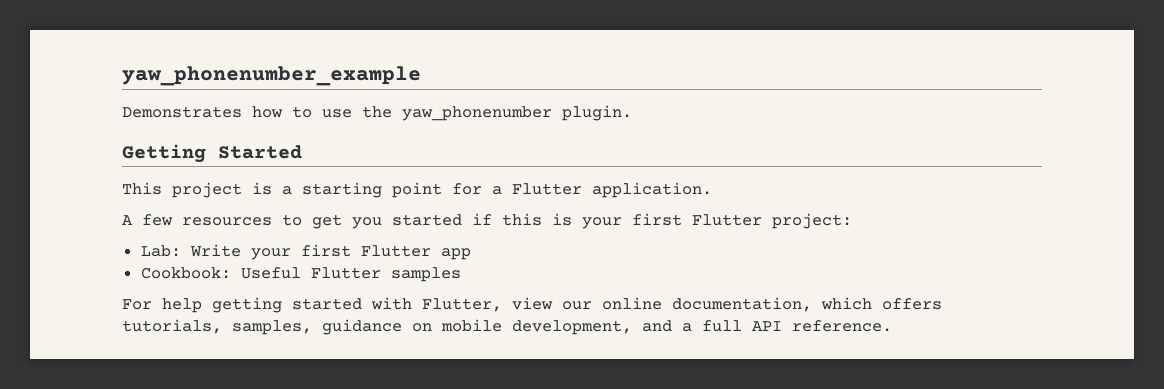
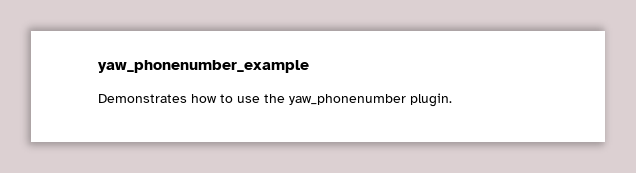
[122,144,302,163] [122,182,712,198] [122,213,852,229] [140,244,471,260] [140,267,461,282] [122,297,942,313] [122,319,892,335] // Getting Started // This project is a starting point for a Flutter application. // A few resources to get you started if this is your first Flutter project: // Lab: Write your first Flutter app // Cookbook: Useful Flutter samples // For help getting started with Flutter, view our online documentation, which offers tutorials, samples, guidance on mobile development, and a full API reference. -> (452, 100) none

